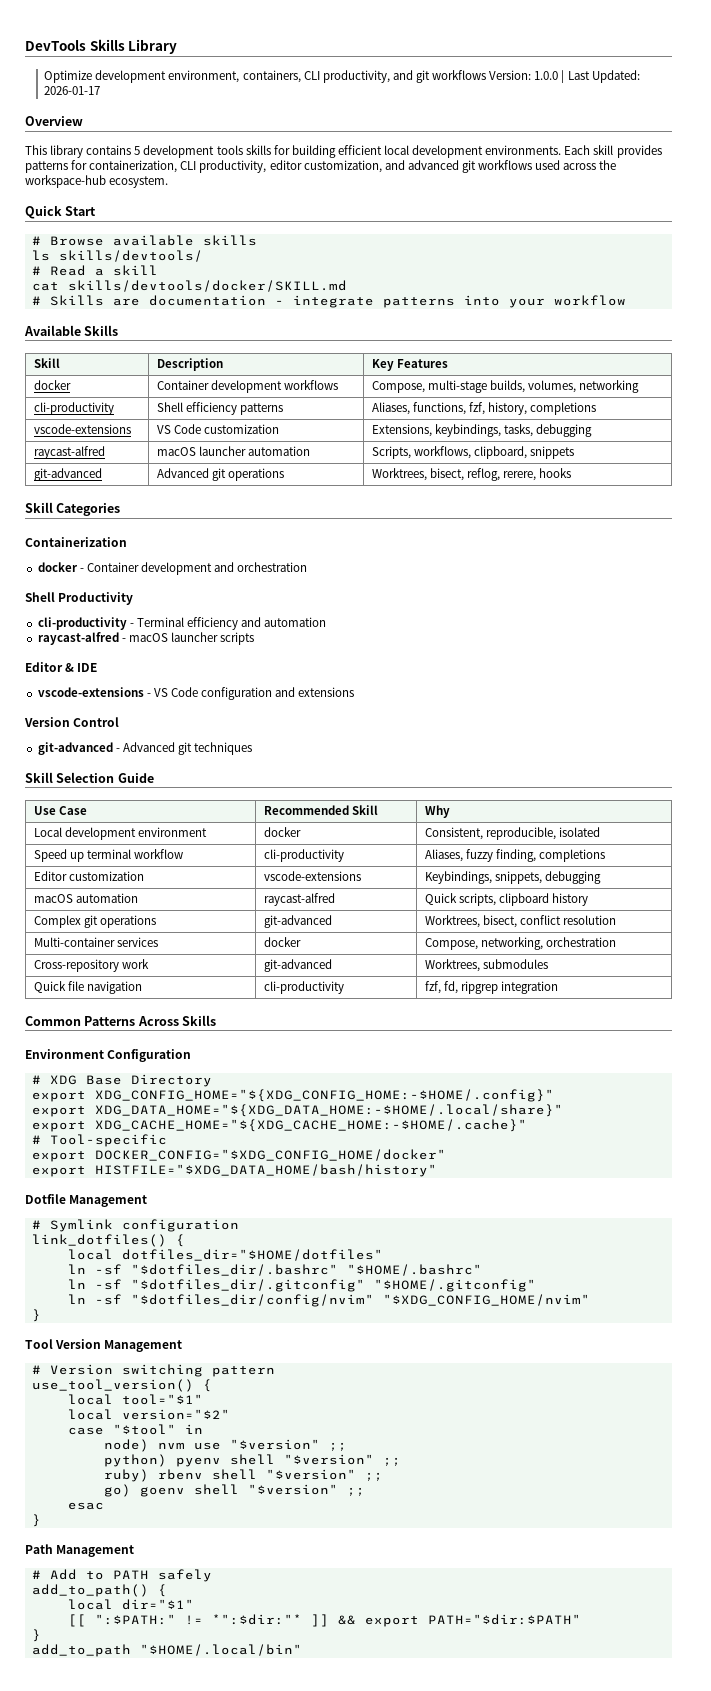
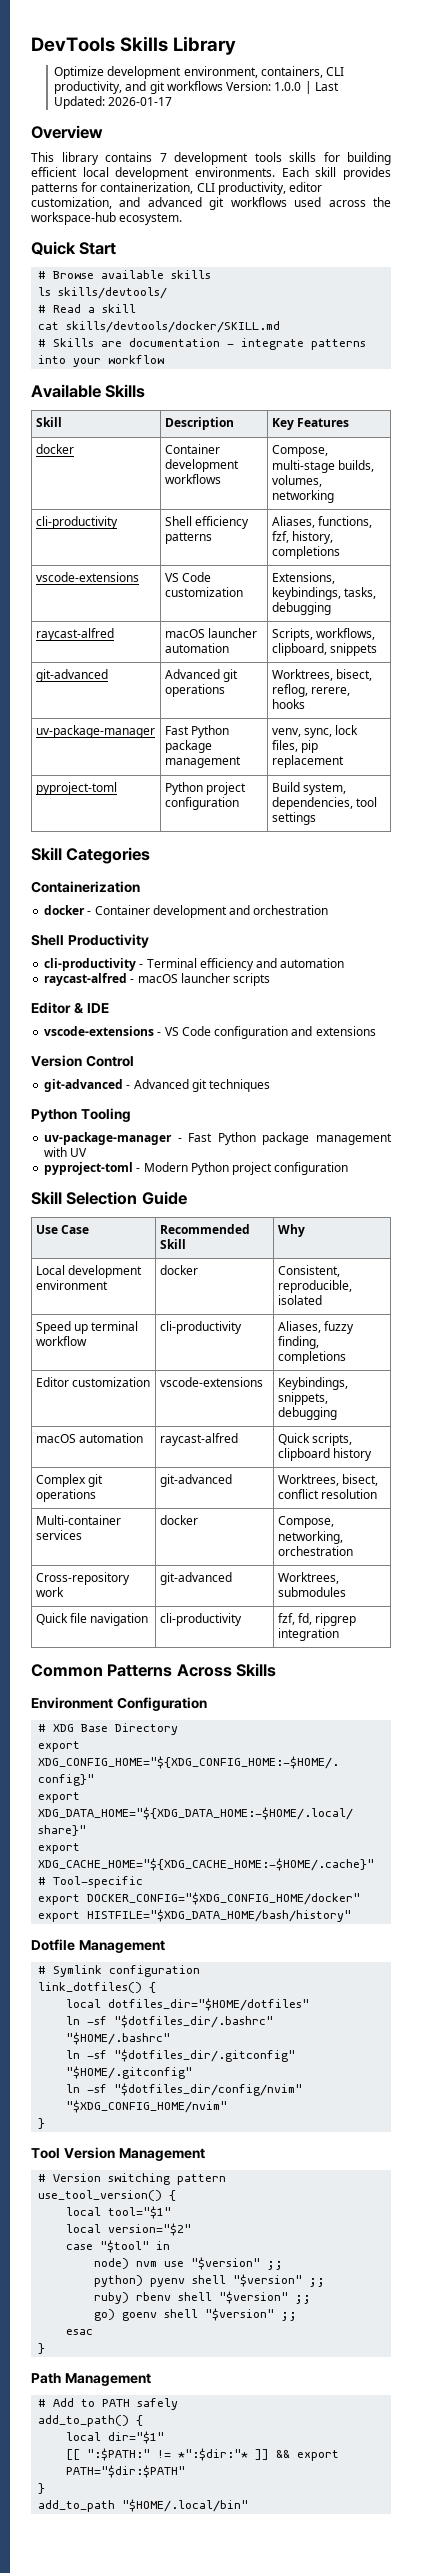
[134,146,141,155] 5 -> [159,153,167,162] 7
(572, 473) none -> [35,725,155,738] [164,725,230,738] [164,740,212,753] [164,756,241,768] [271,725,359,738] [271,740,319,753] [271,755,344,768] [35,782,117,795] [164,782,247,795] [164,797,239,810] [271,782,347,795] [271,797,378,810] [271,812,316,825] // uv-package-manager | Fast Python package management | venv, sync, lock files, pip replacement // pyproject-toml | Python project configuration | Build system, dependencies, tool settings
(253, 748) none -> [31,1108,131,1122] [44,1132,392,1145] [44,1147,88,1157] [44,1162,349,1175] // Python Tooling // uv-package-manager - Fast Python package management with UV // pyproject-toml - Modern Python project configuration

